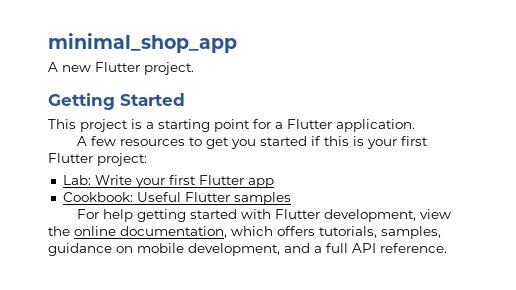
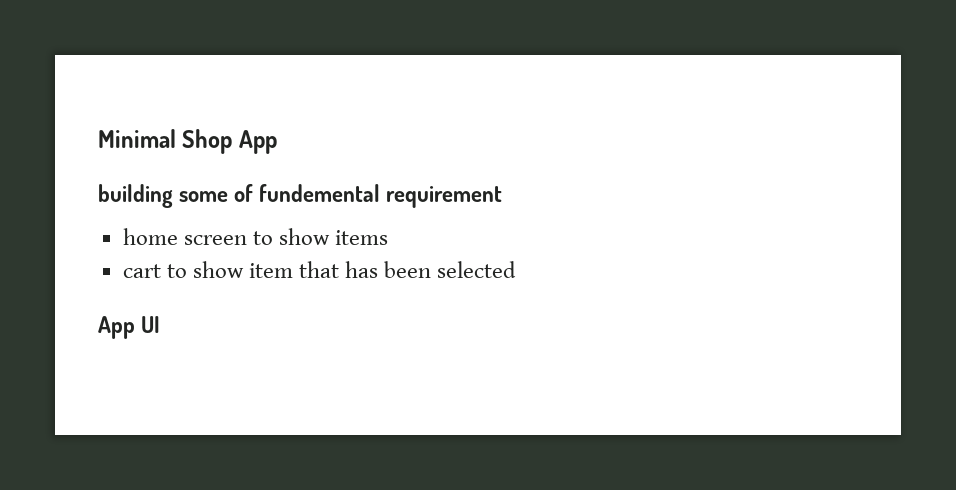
[48,33,237,53] [48,62,194,75] [48,93,185,110] [48,119,415,132] [77,136,429,149] [48,153,147,166] [62,175,274,188] [62,192,291,205] [77,209,452,222] [48,226,441,239] [48,243,447,256] minimal_shop_app // A new Flutter project. // Getting Started // This project is a starting point for a Flutter application. // A few resources to get you started if this is your first Flutter project: // Lab: Write your first Flutter app // Cookbook: Useful Flutter samples // For help getting started with Flutter development, view the online documentation, which offers tutorials, samples, guidance on mobile development, and a full API reference. -> [98,129,277,154] [98,184,503,208] [122,228,389,245] [122,261,517,278] [98,316,161,339] Minimal Shop App // building some of fundemental requirement // home screen to show items // cart to show item that has been selected // App UI

